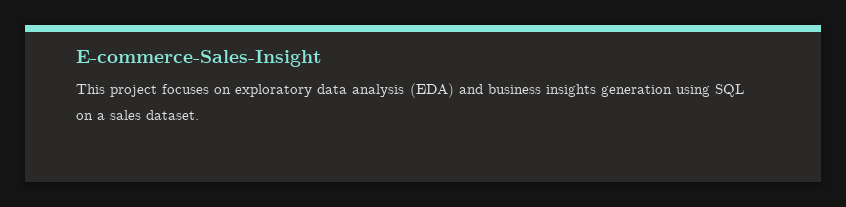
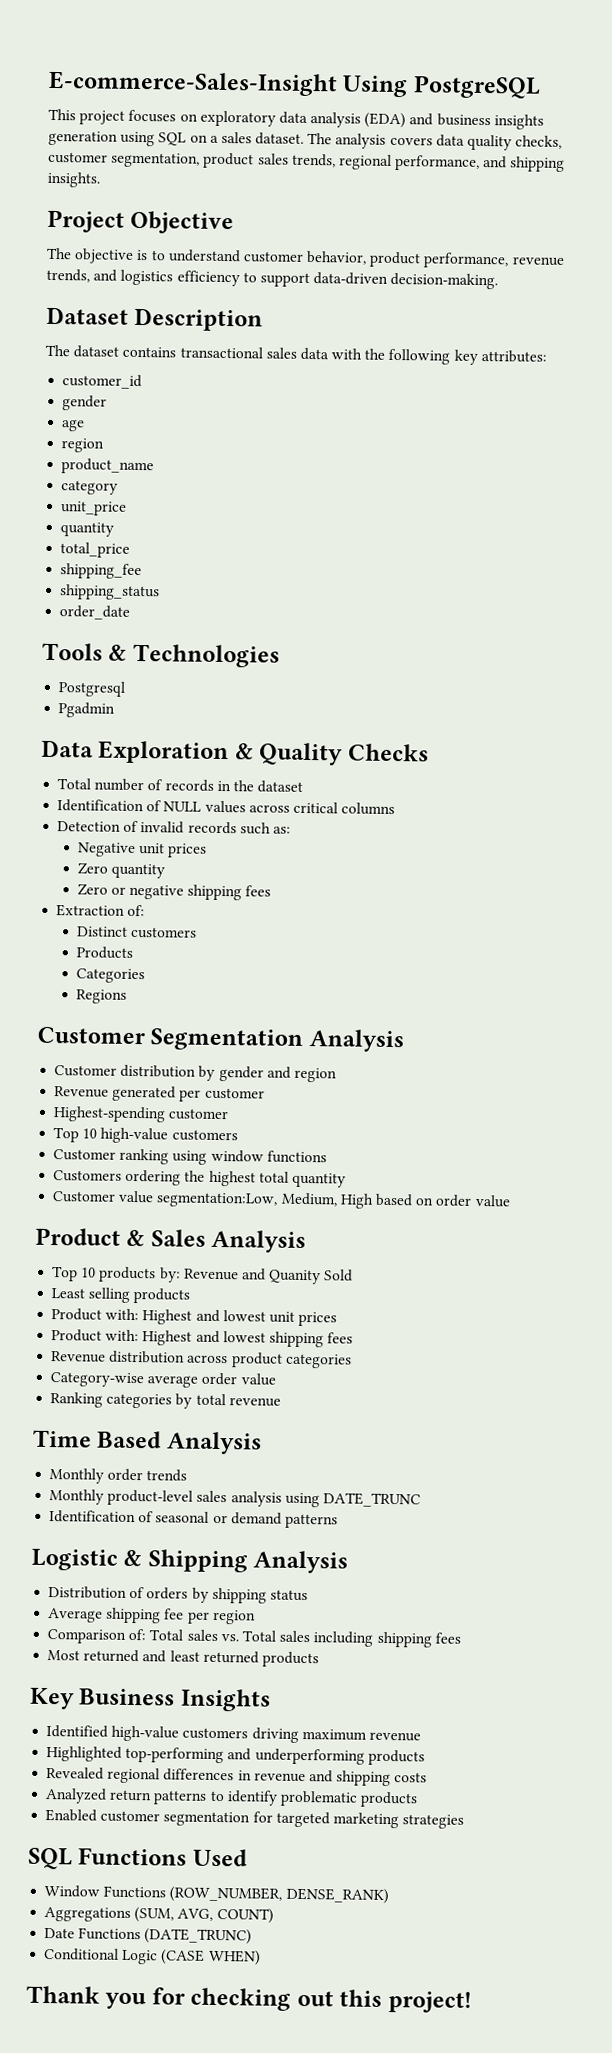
(322, 58) none -> [342,75,541,99] Using PostgreSQL
(199, 115) none -> [307,132,563,151] [48,151,566,172] [47,171,100,188] [47,209,235,235] [46,247,565,269] [46,268,499,290] [46,306,264,332] [45,344,547,365] [62,374,143,390] [62,395,108,411] [61,419,86,432] [61,438,105,453] [61,458,155,475] [61,480,119,495] [60,501,128,516] [60,522,115,537] [60,542,131,558] [60,563,143,580] [59,584,161,601] [59,605,131,620] [42,642,280,668] [58,681,127,697] [58,702,116,718] [41,739,429,766] [57,778,304,793] [57,799,396,816] [57,820,291,835] [76,842,207,858] [76,862,165,879] [76,883,272,901] [56,904,146,917] [76,926,197,939] [75,946,133,959] [75,968,145,984] [75,989,127,1004] [37,1026,404,1053] [54,1064,337,1083] [54,1085,265,1102] [53,1106,230,1123] [53,1127,238,1144] [53,1148,327,1165] [53,1169,346,1188] [52,1190,511,1209] [35,1227,307,1254] [52,1266,354,1285] [51,1287,191,1304] [51,1308,338,1327] [51,1329,354,1348] [51,1350,352,1369] [50,1372,276,1388] [50,1392,281,1409] [33,1429,262,1455] [49,1468,188,1484] [49,1489,421,1508] [49,1510,338,1529] [31,1548,349,1574] [48,1586,308,1604] [48,1607,256,1625] [47,1628,461,1648] [47,1649,319,1668] [30,1687,271,1712] [46,1725,421,1743] [46,1746,425,1766] [46,1767,428,1787] [45,1788,419,1808] [45,1809,465,1829] [28,1847,248,1870] [44,1885,389,1905] [44,1907,274,1924] [44,1927,253,1945] [44,1948,261,1966] [26,1985,471,2013] The analysis covers data quality checks, customer segmentation, product sales trends, regional performance, and shipping insights. // Project Objective // The objective is to understand customer behavior, product performance, revenue trends, and logistics efficiency to support data-driven decision-making. // Dataset Description // The dataset contains transactional sales data with the following key attributes: // customer_id // gender // age // region // product_name // category // unit_price // quantity // total_price // shipping_fee // shipping_status // order_date // Tools & Technologies // Postgresql // Pgadmin // Data Exploration & Quality Checks // Total number of records in the dataset // Identification of NULL values across critical columns // Detection of invalid records such as: // Negative unit prices // Zero quantity // Zero or negative shipping fees // Extraction of: // Distinct customers // Products // Categories // Regions // Customer Segmentation Analysis // Customer distribution by gender and region // Revenue generated per customer // Highest-spending customer // Top 10 high-value customers // Customer ranking using window functions // Customers ordering the highest total quantity // Customer value segmentation:Low, Medium, High based on order value // Product & Sales Analysis // Top 10 products by: Revenue and Quanity Sold // Least selling products // Product with: Highest and lowest unit prices // Product with: Highest and lowest shipping fees // Revenue distribution across product categories // Category-wise average order value // Ranking categories by total revenue // Time Based Analysis // Monthly order trends // Monthly product-level sales analysis using DATE_TRUNC // Identification of seasonal or demand patterns // Logistic & Shipping Analysis // Distribution of orders by shipping status // Average shipping fee per region // Comparison of: Total sales vs. Total sales including shipping fees // Most returned and least returned products // Key Business Insights // Identified high-value customers driving maximum revenue // Highlighted top-performing and underperforming products // Revealed regional differences in revenue and shipping costs // Analyzed return patterns to identify problematic products // Enabled customer segmentation for targeted marketing strategies // SQL Functions Used // Window Functions (ROW_NUMBER, DENSE_RANK) // Aggregations (SUM, AVG, COUNT) // Date Functions (DATE_TRUNC) // Conditional Logic (CASE WHEN) // Thank you for checking out this project!

